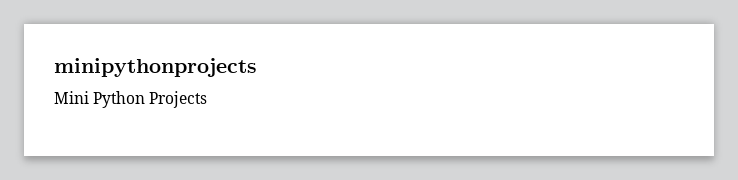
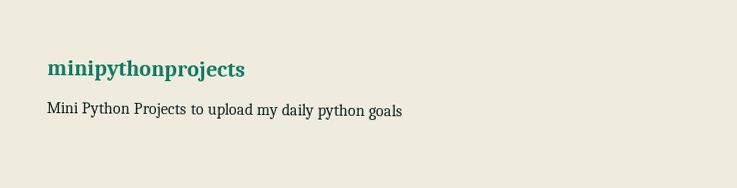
(208, 99) none -> [189,102,403,121] to upload my daily python goals

